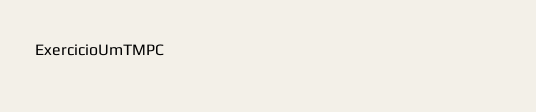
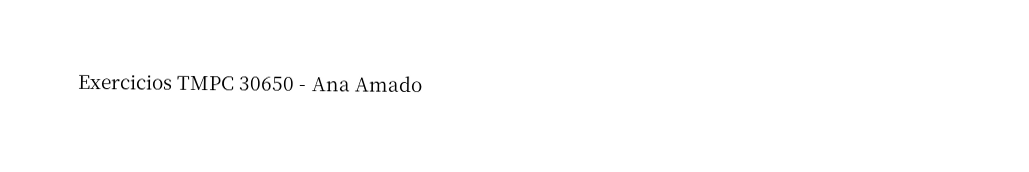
[35,44,164,56] ExercicioUmTMPC -> [77,73,423,93] Exercicios TMPC 30650 - Ana Amado

